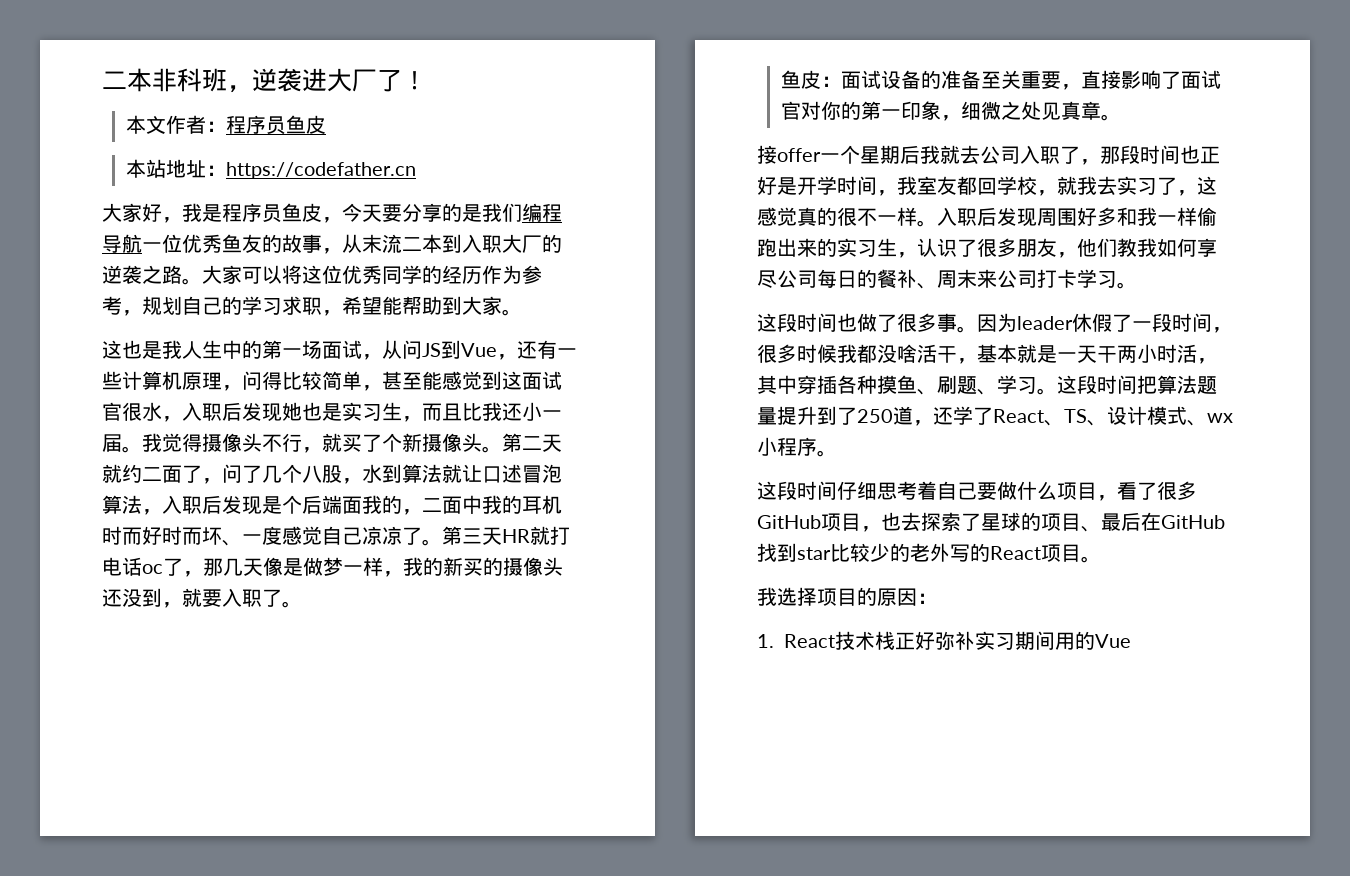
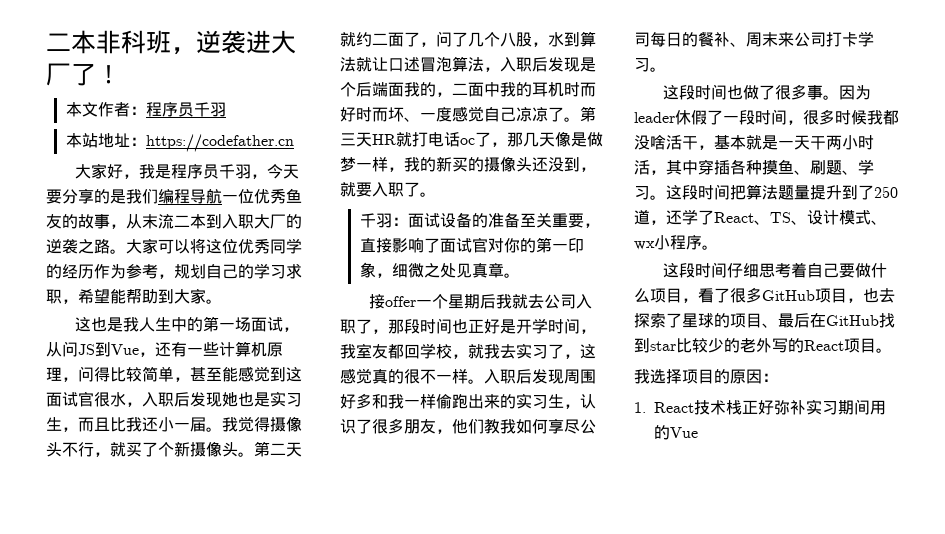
[286,115,327,134] 鱼皮 -> [193,102,226,117] 千羽
[282,203,322,222] 鱼皮 -> [219,164,252,179] 千羽
[781,70,822,89] 鱼皮 -> [359,213,392,228] 千羽

